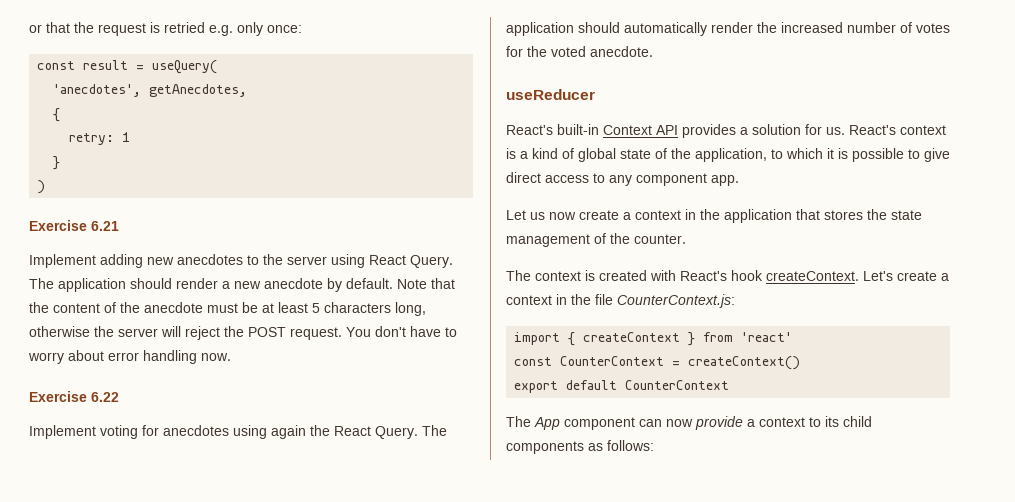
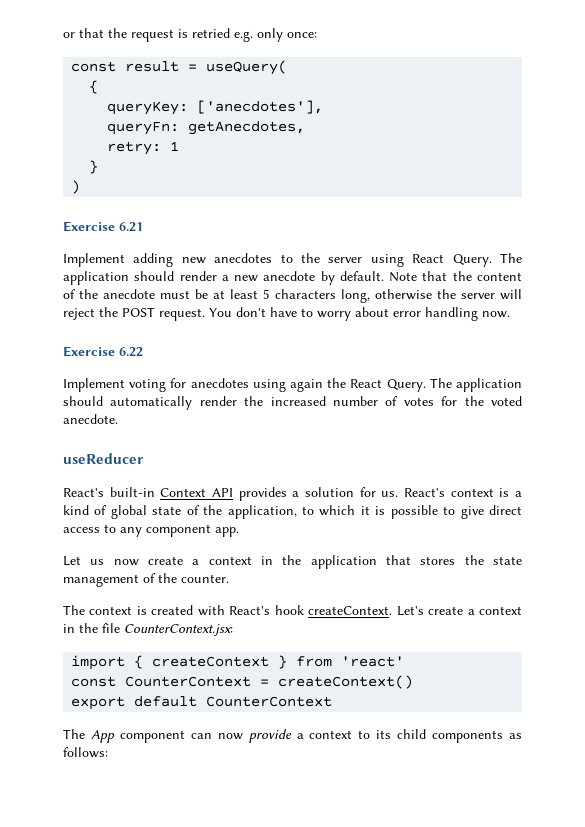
[53,84,142,97] 'anecdotes', -> [89,80,99,94] [107,100,324,115] [107,122,180,135] { // queryKey: ['anecdotes'], // queryFn:
[53,108,61,122] // { -> (306, 128) none
[617,294,735,308] CounterContext.js: -> [124,624,233,636] CounterContext.jsx:

